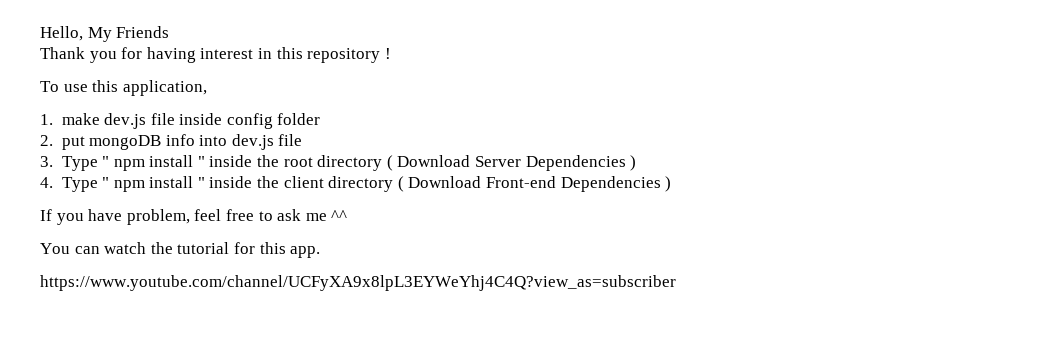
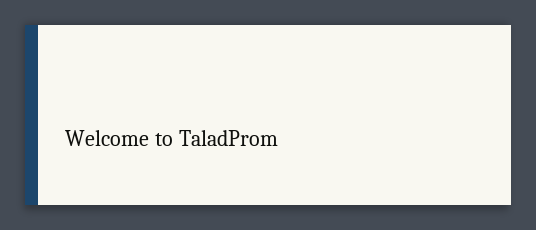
[40,26,170,42] [40,47,391,63] [40,80,207,96] [40,113,321,129] [40,134,303,150] [40,155,637,171] [40,176,672,192] [40,209,348,225] [40,242,321,258] [40,275,676,291] Hello, My Friends // Thank you for having interest in this repository ! // To use this application, // 1. make dev.js file inside config folder // 2. put mongoDB info into dev.js file // 3. Type " npm install " inside the root directory ( Download Server Dependencies ) // 4. Type " npm install " inside the client directory ( Download Front-end Dependencies ) // If you have problem, feel free to ask me ^^ // You can watch the tutorial for this app. // https://www.youtube.com/channel/UCFyXA9x8lpL3EYWeYhj4C4Q?view_as=subscriber -> [65,130,278,146] Welcome to TaladProm

